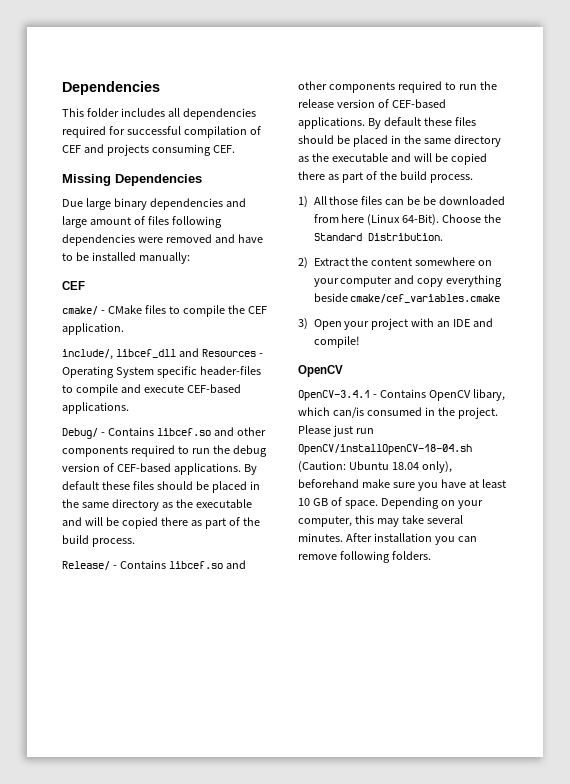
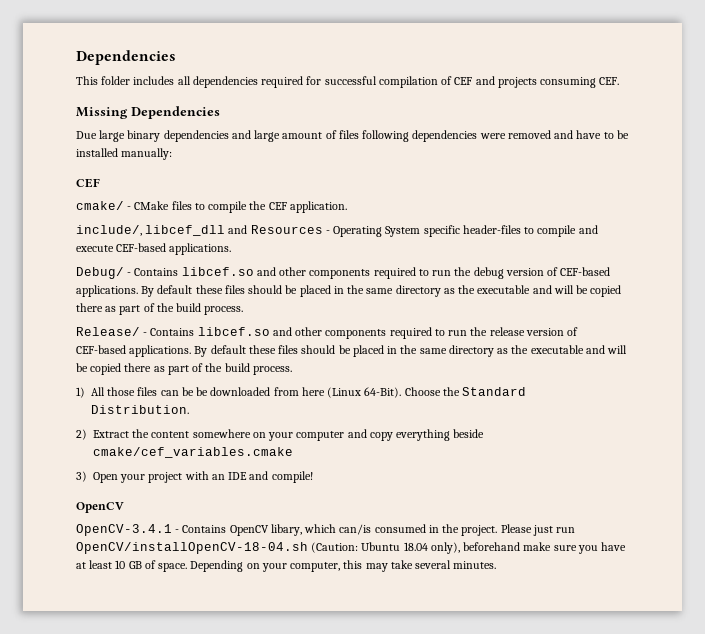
[345,533,477,545] [298,551,431,563] After installation you can remove following folders. -> (497, 565) none

